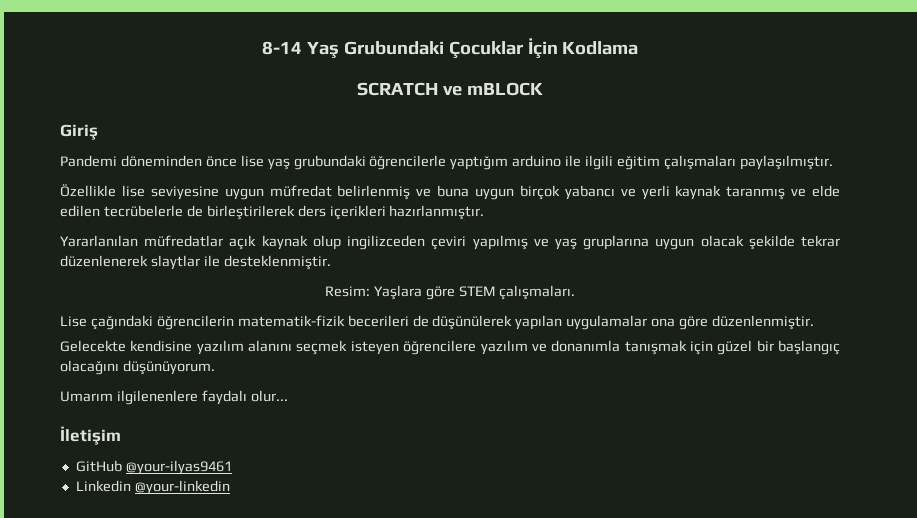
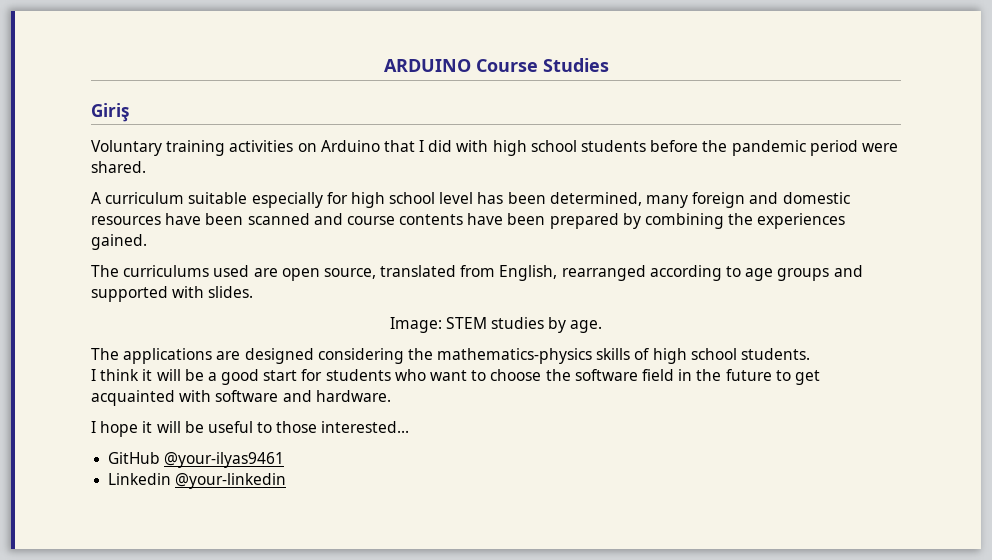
[261,38,639,59] [357,82,543,96] [60,124,98,140] [60,155,833,170] [60,184,840,200] [60,205,485,220] [60,235,840,250] [60,255,331,270] [325,285,575,300] [60,315,815,330] [60,340,840,355] [60,360,215,375] [60,390,288,405] [60,426,121,445] 8-14 Yaş Grubundaki Çocuklar İçin Kodlama // SCRATCH ve mBLOCK // Giriş // Pandemi döneminden önce lise yaş grubundaki öğrencilerle yaptığım arduino ile ilgili eğitim çalışmaları paylaşılmıştır. // Özellikle lise seviyesine uygun müfredat belirlenmiş ve buna uygun birçok yabancı ve yerli kaynak taranmış ve elde edilen tecrübelerle de birleştirilerek ders içerikleri hazırlanmıştır. // Yararlanılan müfredatlar açık kaynak olup ingilizceden çeviri yapılmış ve yaş gruplarına uygun olacak şekilde tekrar düzenlenerek slaytlar ile desteklenmiştir. // Resim: Yaşlara göre STEM çalışmaları. // Lise çağındaki öğrencilerin matematik-fizik becerileri de düşünülerek yapılan uygulamalar ona göre düzenlenmiştir. // Gelecekte kendisine yazılım alanını seçmek isteyen öğrencilere yazılım ve donanımla tanışmak için güzel bir başlangıç olacağını düşünüyorum. // Umarım ilgilenenlere faydalı olur... // İletişim -> [383,58,609,72] [91,103,129,122] [91,140,898,156] [91,161,146,173] [91,192,850,208] [91,213,846,229] [91,234,147,250] [91,265,863,281] [91,286,254,302] [389,317,603,333] [91,348,811,364] [91,369,820,385] [91,390,391,406] [91,421,410,437] ARDUINO Course Studies // Giriş // Voluntary training activities on Arduino that I did with high school students before the pandemic period were shared. // A curriculum suitable especially for high school level has been determined, many foreign and domestic resources have been scanned and course contents have been prepared by combining the experiences gained. // The curriculums used are open source, translated from English, rearranged according to age groups and supported with slides. // Image: STEM studies by age. // The applications are designed considering the mathematics-physics skills of high school students. // I think it will be a good start for students who want to choose the software field in the future to get acquainted with software and hardware. // I hope it will be useful to those interested...

